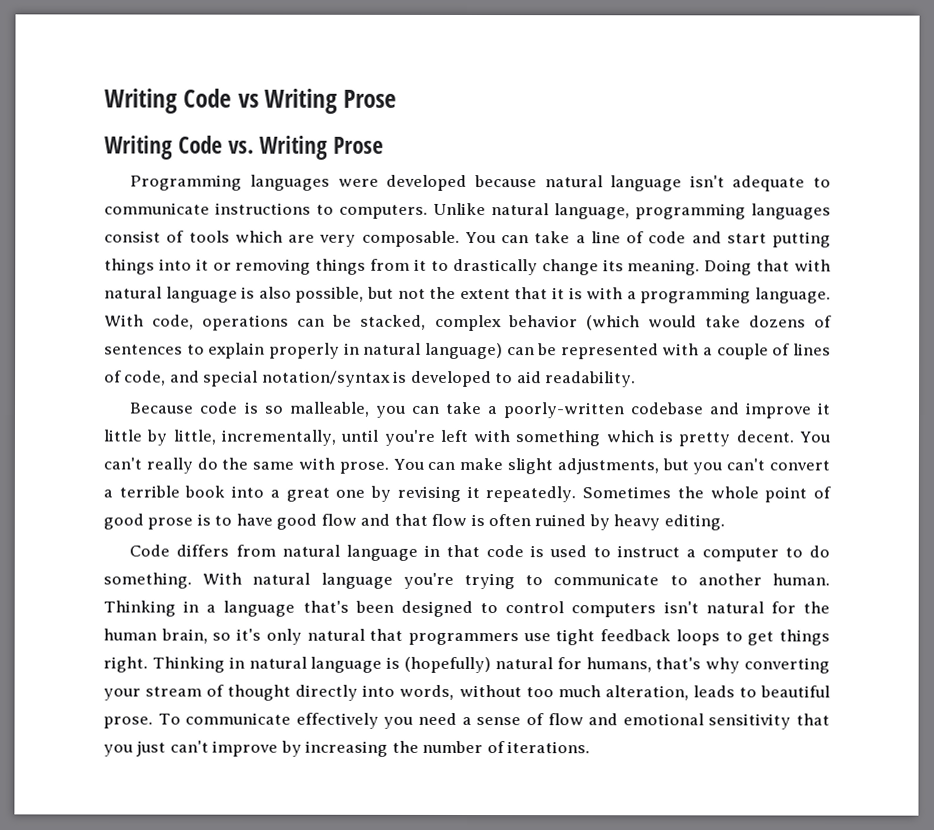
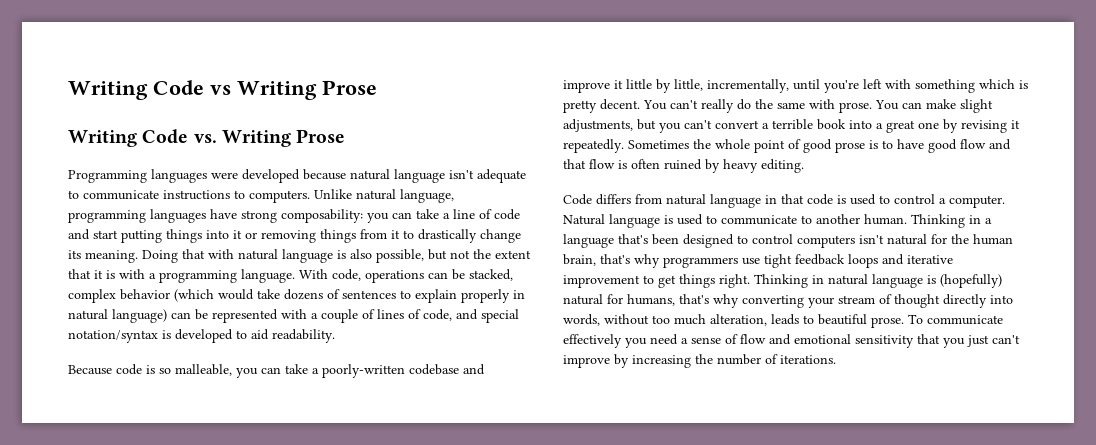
[104,230,496,247] consist of tools which are very composable. You -> [210,209,389,223] have strong composability: you
[616,545,831,562] [103,572,515,590] instruct a computer to do something. With natural language you're trying -> [894,194,1005,208] [563,214,703,228] control a computer. Natural language is used
[212,628,404,645] so it's only natural that -> [600,254,660,268] that's why
(720, 637) none -> [882,254,953,265] [563,275,640,288] and iterative improvement

